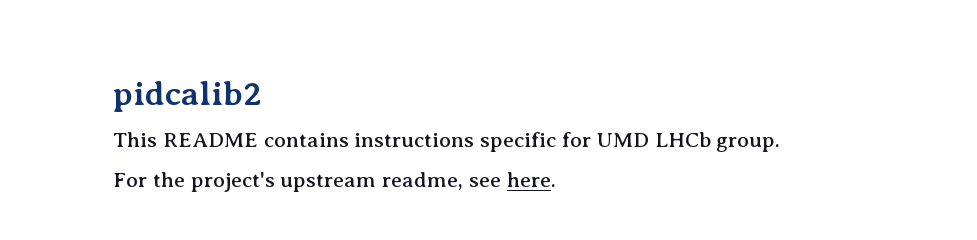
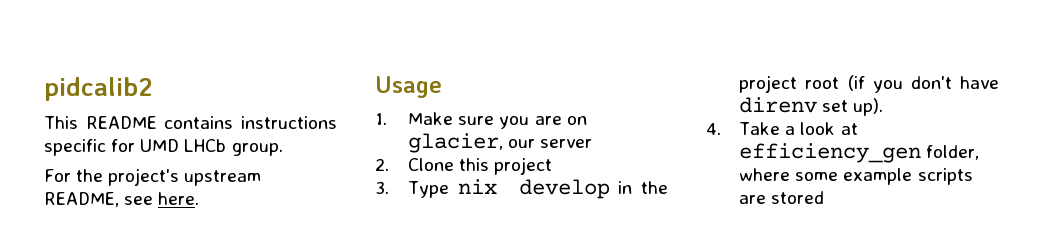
[382,172,464,190] readme, -> [44,192,119,207] README,
(556, 179) none -> [375,76,442,98] [375,112,587,129] [408,133,593,153] [375,157,553,175] [375,179,668,199] [739,75,999,93] [739,97,884,116] [706,122,858,135] [739,143,980,163] [739,168,973,185] [739,191,825,204] // Usage // 1. Make sure you are on glacier, our server // 2. Clone this project // 3. Type nix develop in the project root (if you don't have direnv set up). // 4. Take a look at efficiency_gen folder, where some example scripts are stored

